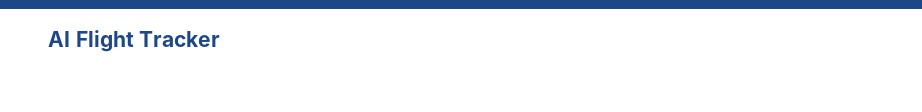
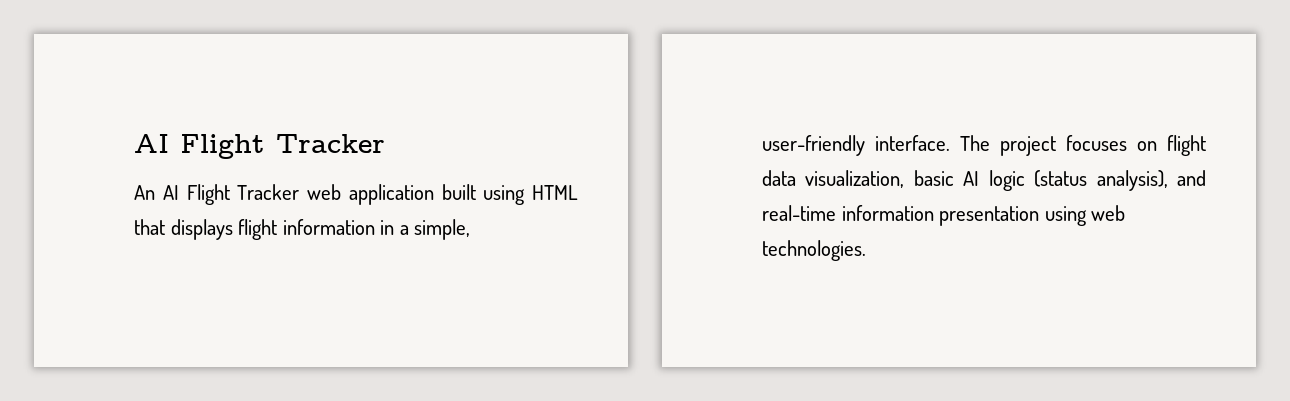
[48,30,221,52] AI Flight Tracker -> [134,134,385,159] [134,184,578,205] [134,219,471,240] [762,135,1206,156] [762,170,1206,191] [762,205,1126,226] [762,240,866,261] AI Flight Tracker // An AI Flight Tracker web application built using HTML that displays flight information in a simple, user-friendly interface. The project focuses on flight data visualization, basic AI logic (status analysis), and real-time information presentation using web technologies.

